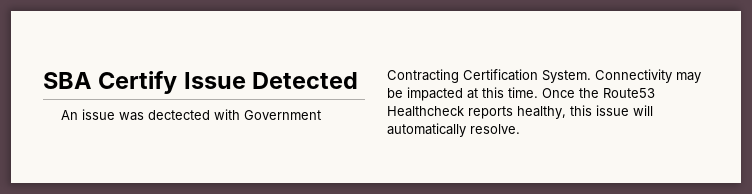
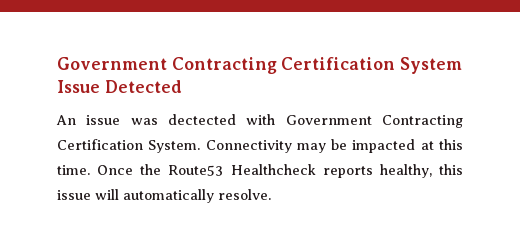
[43,71,178,94] SBA Certify -> [57,57,463,74] Government Contracting Certification System

